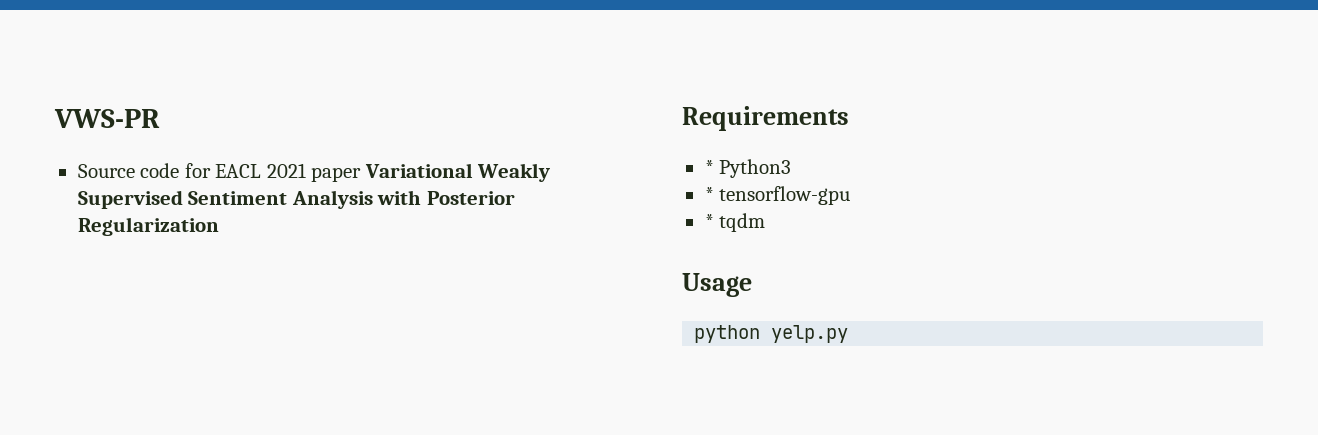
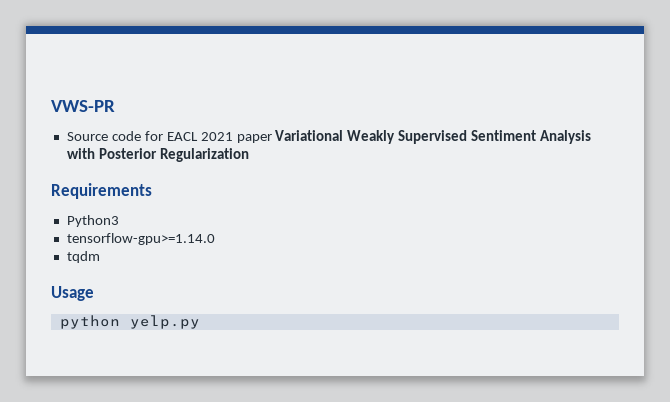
[704,160,714,174] * -> (152, 191) none
[704,186,851,205] [704,214,714,228] * tensorflow-gpu // * -> [66,233,215,245] tensorflow-gpu>=1.14.0 //

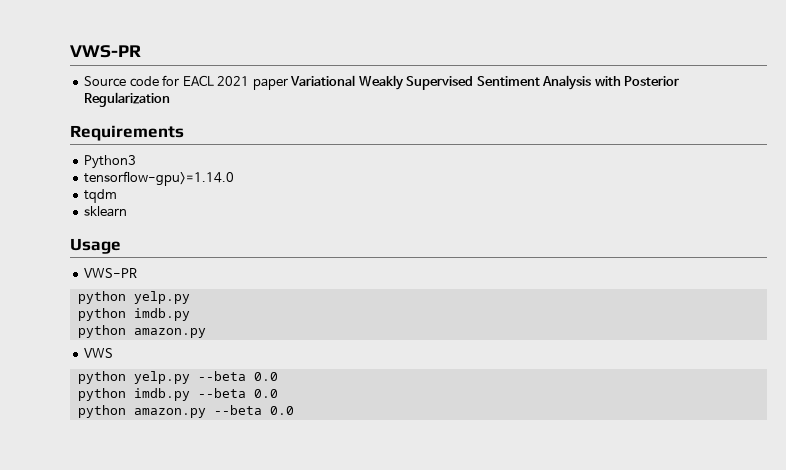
(100, 257) none -> [84,206,128,217] // sklearn
[59,315,200,329] // python yelp.py -> [84,268,138,278] [77,291,190,304] [77,308,190,321] [77,325,206,338] [84,348,114,358] [77,371,278,384] [77,388,278,401] [77,405,294,418] // VWS-PR // python yelp.py // python imdb.py // python amazon.py // VWS // python yelp.py --beta 0.0 // python imdb.py --beta 0.0 // python amazon.py --beta 0.0

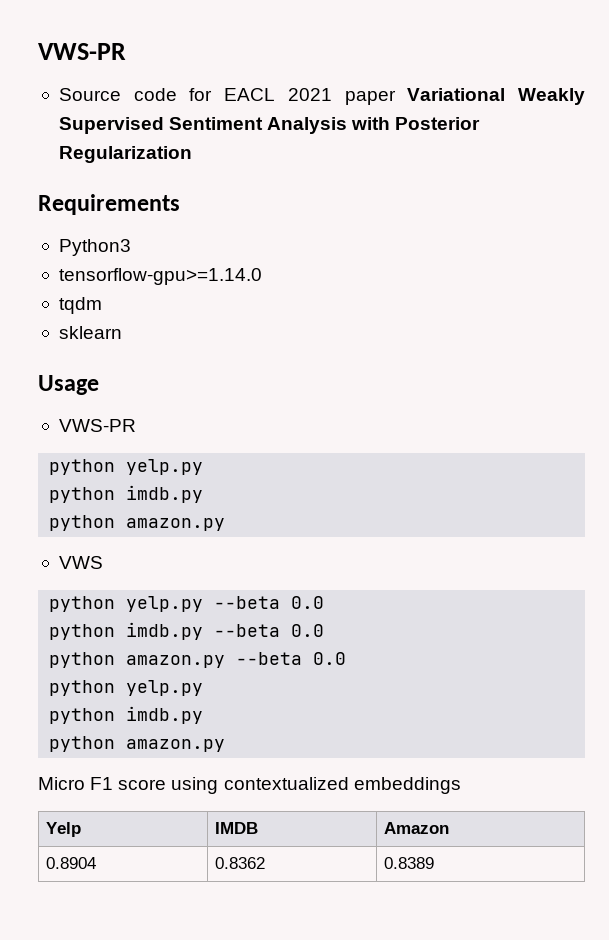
(294, 410) none -> [49,680,204,696] [49,706,204,724] [49,736,226,752] [38,777,461,794] [46,822,82,837] [215,822,259,834] [384,822,450,834] [46,857,97,869] [215,857,266,869] [384,857,435,869] // python yelp.py // python imdb.py // python amazon.py // Micro F1 score using contextualized embeddings // Yelp | IMDB | Amazon // 0.8904 | 0.8362 | 0.8389

